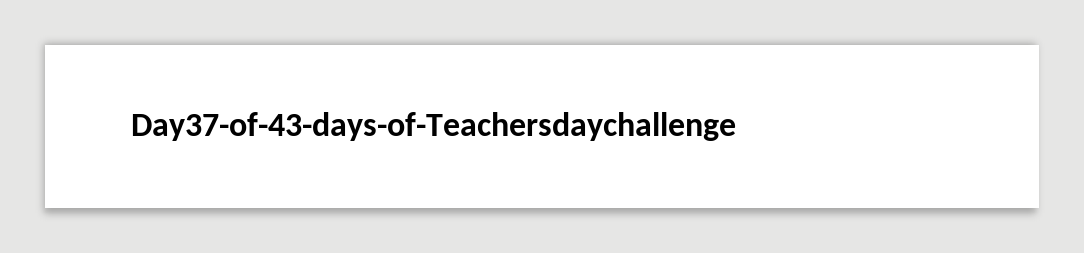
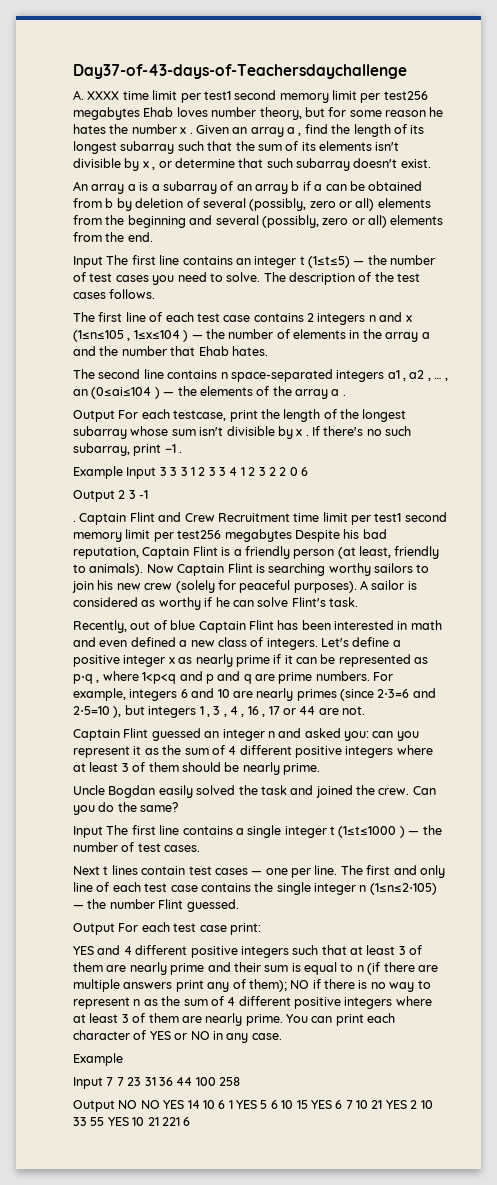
(736, 126) none -> [73,90,428,103] [73,107,444,120] [73,124,425,137] [73,141,400,154] [73,158,431,171] [73,181,423,194] [73,198,431,211] [73,215,444,228] [73,232,153,242] [73,255,436,268] [73,272,421,285] [73,289,156,299] [73,312,412,325] [73,329,430,342] [73,346,268,356] [73,369,448,382] [73,386,346,399] [73,409,407,422] [73,426,412,439] [73,443,183,456] [73,466,308,479] [73,490,149,502] [73,512,447,525] [73,529,387,542] [73,546,440,559] [73,563,430,576] [72,580,417,593] [73,597,358,610] [73,620,442,633] [73,637,401,650] [73,654,429,667] [73,671,394,684] [73,688,436,701] [73,705,365,718] [73,728,419,741] [73,745,433,758] [73,762,320,775] [73,785,436,798] [73,802,179,815] [73,825,442,838] [73,842,201,852] [73,865,445,878] [73,882,437,895] [73,899,239,912] [73,922,261,935] [73,945,423,958] [73,962,438,975] [73,979,431,992] [73,996,432,1009] [73,1013,396,1026] [73,1030,282,1043] [73,1053,123,1066] [73,1077,240,1089] [73,1100,433,1112] [73,1117,191,1126] // A. XXXX time limit per test1 second memory limit per test256 megabytes Ehab loves number theory, but for some reason he hates the number x . Given an array a , find the length of its longest subarray such that the sum of its elements isn't divisible by x , or determine that such subarray doesn't exist. // An array a is a subarray of an array b if a can be obtained from b by deletion of several (possibly, zero or all) elements from the beginning and several (possibly, zero or all) elements from the end. // Input The first line contains an integer t (1≤t≤5) — the number of test cases you need to solve. The description of the test cases follows. // The first line of each test case contains 2 integers n and x (1≤n≤105 , 1≤x≤104 ) — the number of elements in the array a and the number that Ehab hates. // The second line contains n space-separated integers a1 , a2 , … , an (0≤ai≤104 ) — the elements of the array a . // Output For each testcase, print the length of the longest subarray whose sum isn't divisible by x . If there's no such subarray, print −1 . // Example Input 3 3 3 1 2 3 3 4 1 2 3 2 2 0 6 // Output 2 3 -1 // . Captain Flint and Crew Recruitment time limit per test1 second memory limit per test256 megabytes Despite his bad reputation, Captain Flint is a friendly person (at least, friendly to animals). Now Captain Flint is searching worthy sailors to join his new crew (solely for peaceful purposes). A sailor is considered as worthy if he can solve Flint's task. // Recently, out of blue Captain Flint has been interested in math and even defined a new class of integers. Let's define a positive integer x as nearly prime if it can be represented as p⋅q , where 1<p<q and p and q are prime numbers. For example, integers 6 and 10 are nearly primes (since 2⋅3=6 and 2⋅5=10 ), but integers 1 , 3 , 4 , 16 , 17 or 44 are not. // Captain Flint guessed an integer n and asked you: can you represent it as the sum of 4 different positive integers where at least 3 of them should be nearly prime. // Uncle Bogdan easily solved the task and joined the crew. Can you do the same? // Input The first line contains a single integer t (1≤t≤1000 ) — the number of test cases. // Next t lines contain test cases — one per line. The first and only line of each test case contains the single integer n (1≤n≤2⋅105) — the number Flint guessed. // Output For each test case print: // YES and 4 different positive integers such that at least 3 of them are nearly prime and their sum is equal to n (if there are multiple answers print any of them); NO if there is no way to represent n as the sum of 4 different positive integers where at least 3 of them are nearly prime. You can print each character of YES or NO in any case. // Example // Input 7 7 23 31 36 44 100 258 // Output NO NO YES 14 10 6 1 YES 5 6 10 15 YES 6 7 10 21 YES 2 10 33 55 YES 10 21 221 6

